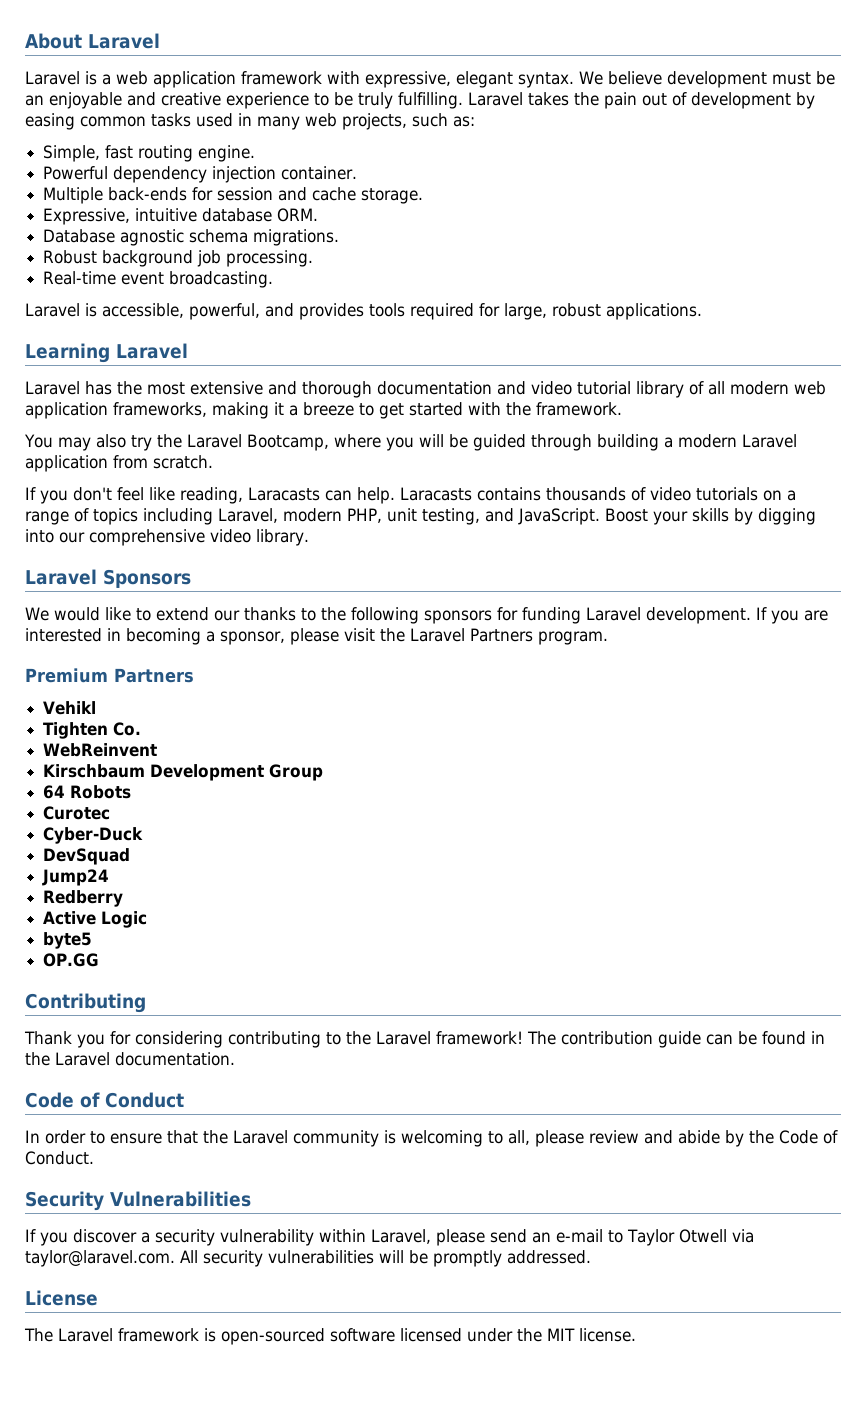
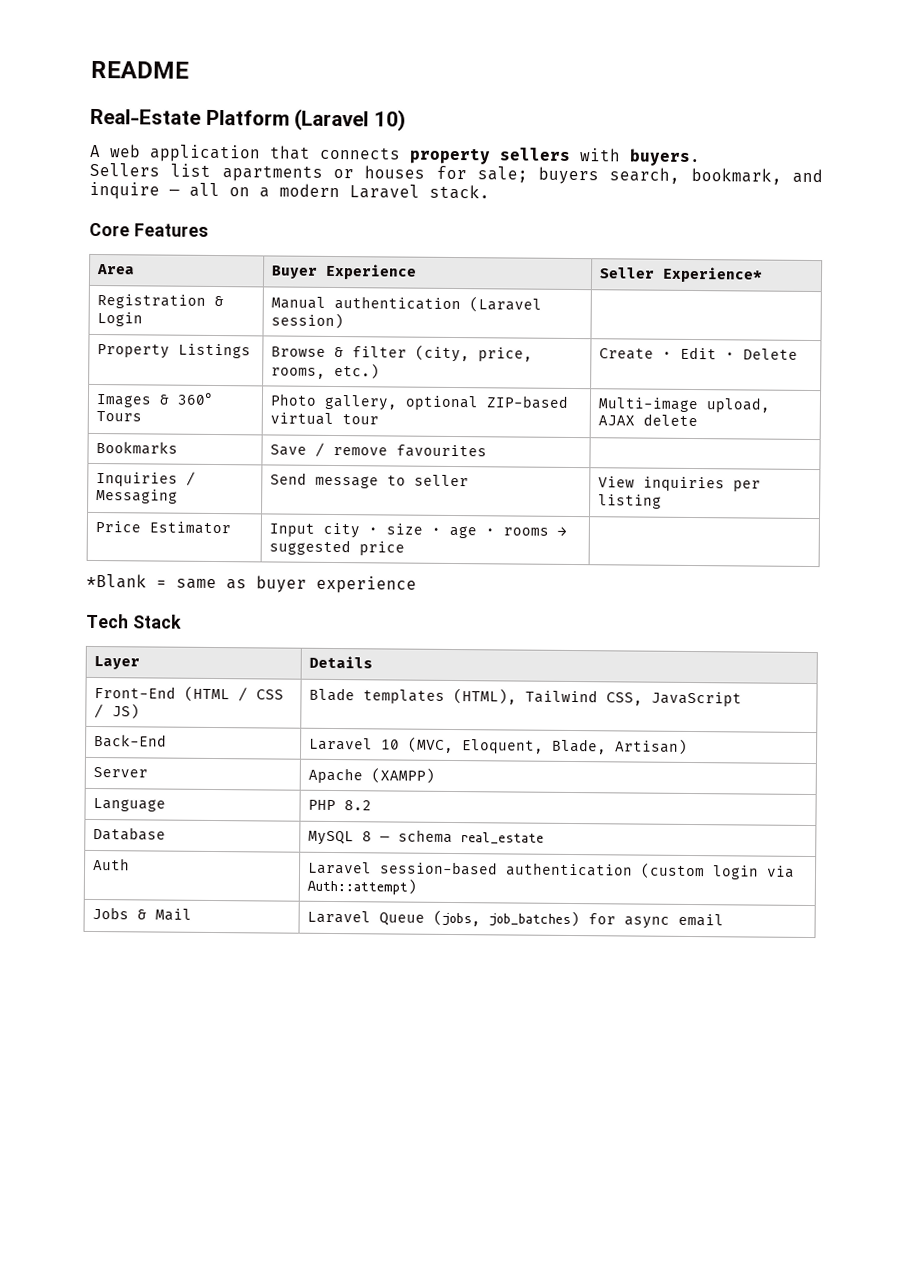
[25,33,160,49] [25,71,835,88] [25,92,815,109] [25,113,475,130] [43,145,256,162] [43,166,358,183] [43,187,424,204] [43,208,319,225] [43,229,340,246] [43,250,314,267] [43,271,274,288] [25,303,702,320] [25,343,188,363] [25,381,826,398] [25,402,622,419] [24,434,797,451] [25,455,213,472] [25,487,796,504] [25,508,816,525] [25,529,309,546] [25,569,191,588] [25,607,828,624] [25,628,608,645] [25,668,194,683] [43,701,97,715] [43,722,142,739] [43,743,158,757] [43,764,324,781] [43,785,132,799] [43,806,111,820] [43,827,144,844] [43,848,131,865] [42,869,110,886] [43,890,124,907] [43,911,148,928] [43,932,93,949] [43,953,100,967] [25,993,146,1013] [24,1031,825,1048] [25,1052,235,1066] [25,1092,184,1108] [25,1130,838,1147] [25,1151,94,1165] [25,1191,251,1211] [25,1229,754,1246] [25,1250,591,1267] [25,1290,98,1306] [24,1328,636,1345] About Laravel // Laravel is a web application framework with expressive, elegant syntax. We believe development must be an enjoyable and creative experience to be truly fulfilling. Laravel takes the pain out of development by easing common tasks used in many web projects, such as: // Simple, fast routing engine. // Powerful dependency injection container. // Multiple back-ends for session and cache storage. // Expressive, intuitive database ORM. // Database agnostic schema migrations. // Robust background job processing. // Real-time event broadcasting. // Laravel is accessible, powerful, and provides tools required for large, robust applications. // Learning Laravel // Laravel has the most extensive and thorough documentation and video tutorial library of all modern web application frameworks, making it a breeze to get started with the framework. // You may also try the Laravel Bootcamp, where you will be guided through building a modern Laravel application from scratch. // If you don't feel like reading, Laracasts can help. Laracasts contains thousands of video tutorials on a range of topics including Laravel, modern PHP, unit testing, and JavaScript. Boost your skills by digging into our comprehensive video library. // Laravel Sponsors // We would like to extend our thanks to the following sponsors for funding Laravel development. If you are interested in becoming a sponsor, please visit the Laravel Partners program. // Premium Partners // Vehikl // Tighten Co. // WebReinvent // Kirschbaum Development Group // 64 Robots // Curotec // Cyber-Duck // DevSquad // Jump24 // Redberry // Active Logic // byte5 // OP.GG // Contributing // Thank you for considering contributing to the Laravel framework! The contribution guide can be found in the Laravel documentation. // Code of Conduct // In order to ensure that the Laravel community is welcoming to all, please review and abide by the Code of Conduct. // Security Vulnerabilities // If you discover a security vulnerability within Laravel, please send an e-mail to Taylor Otwell via taylor@laravel.com. All security vulnerabilities will be promptly addressed. // License // The Laravel framework is open-sourced software licensed under the MIT license. -> [90,60,189,79] [90,108,406,132] [89,144,701,167] [89,162,823,185] [89,181,490,200] [89,222,209,237] [96,264,135,275] [270,263,417,280] [598,266,763,283] [96,294,224,309] [96,312,143,327] [270,295,542,313] [270,312,344,330] [96,343,251,359] [270,344,533,363] [270,362,380,380] [598,346,798,360] [95,392,215,408] [95,411,142,422] [269,393,569,411] [269,412,379,425] [597,397,771,413] [597,413,698,427] [95,441,178,455] [269,442,487,458] [95,471,196,487] [95,489,178,504] [269,472,469,489] [597,476,761,492] [597,494,662,509] [94,521,231,535] [268,522,567,539] [268,539,405,556] [86,573,417,594] [86,613,182,629] [93,655,140,670] [308,655,373,669] [93,685,284,703] [93,703,140,720] [308,687,742,707] [93,733,167,748] [308,736,688,755] [92,766,148,778] [307,767,435,784] [92,797,166,812] [307,799,372,811] [92,826,166,841] [307,829,544,846] [92,857,130,871] [306,861,795,880] [306,877,417,895] [91,906,192,921] [306,909,724,929] README // Real-Estate Platform (Laravel 10) // A web application that connects property sellers with buyers. // Sellers list apartments or houses for sale; buyers search, bookmark, and inquire — all on a modern Laravel stack. // Core Features // Area | Buyer Experience | Seller Experience* // Registration & Login | Manual authentication (Laravel session) | // Property Listings | Browse & filter (city, price, rooms, etc.) | Create · Edit · Delete // Images & 360° Tours | Photo gallery, optional ZIP-based virtual tour | Multi-image upload, AJAX delete // Bookmarks | Save / remove favourites | // Inquiries / Messaging | Send message to seller | View inquiries per listing // Price Estimator | Input city · size · age · rooms → suggested price | // *Blank = same as buyer experience // Tech Stack // Layer | Details // Front-End (HTML / CSS / JS) | Blade templates (HTML), Tailwind CSS, JavaScript // Back-End | Laravel 10 (MVC, Eloquent, Blade, Artisan) // Server | Apache (XAMPP) // Language | PHP 8.2 // Database | MySQL 8 — schema real_estate // Auth | Laravel session-based authentication (custom login via Auth::attempt) // Jobs & Mail | Laravel Queue (jobs, job_batches) for async email

